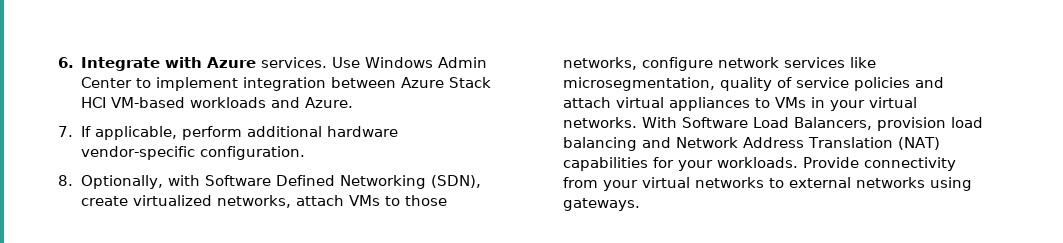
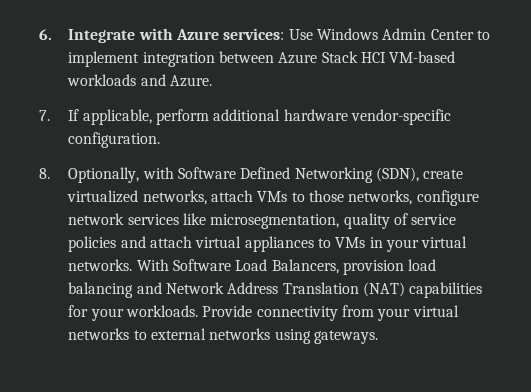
[261,57,328,68] services. -> [223,28,285,40] services:

